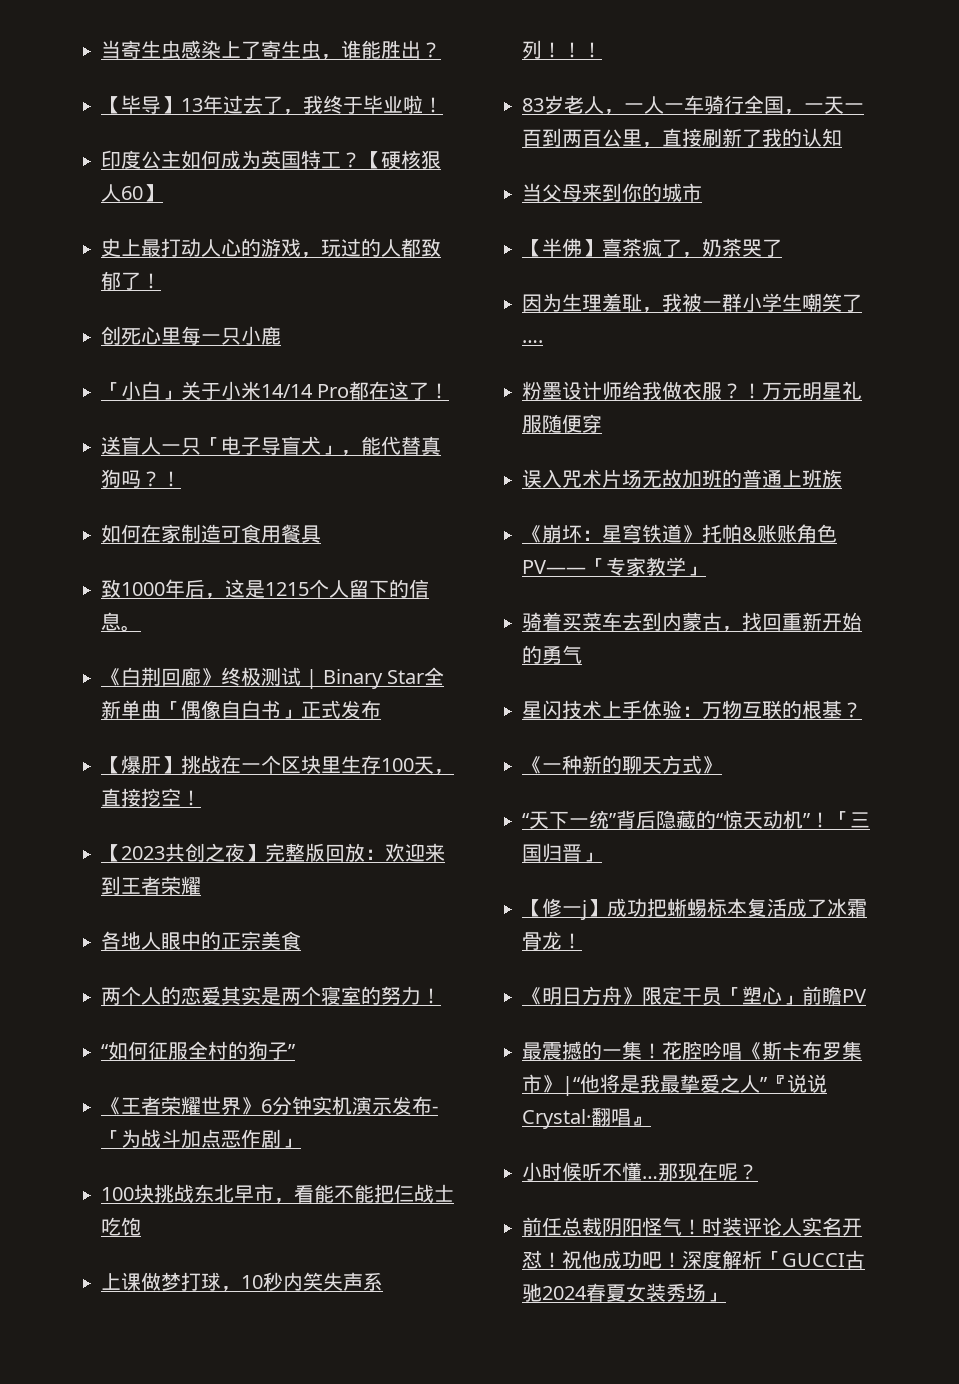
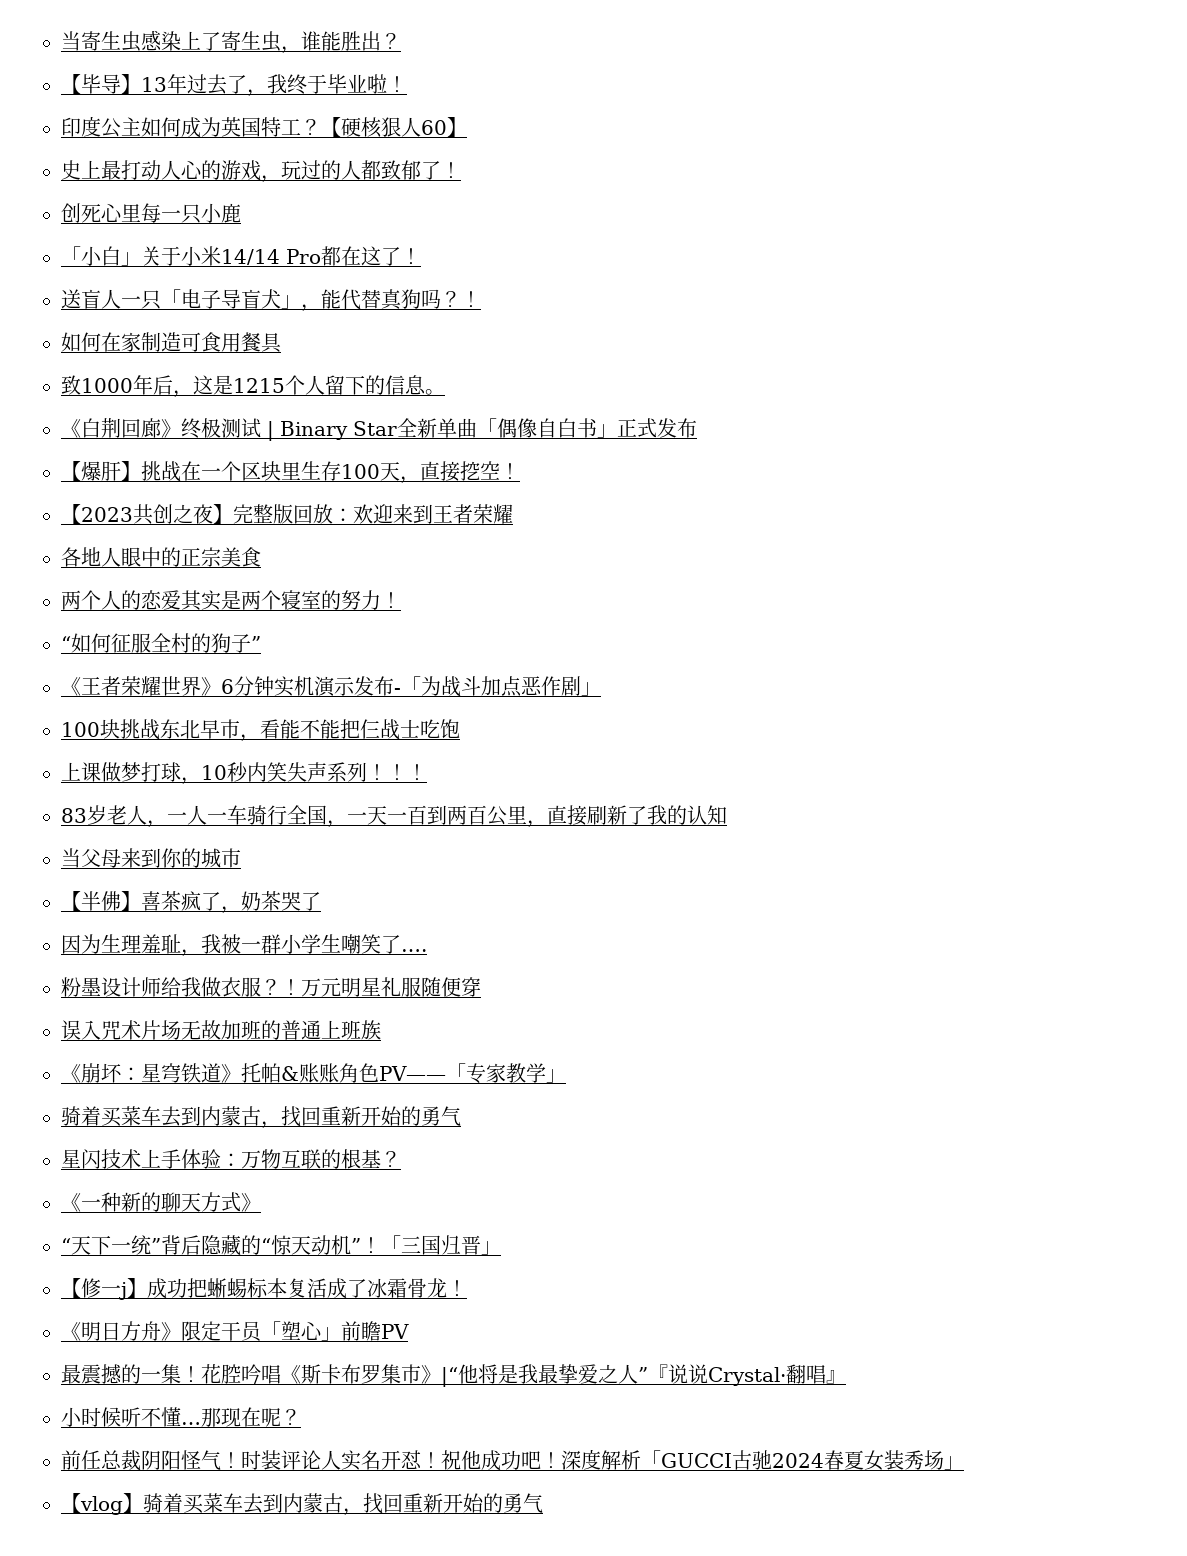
(726, 1297) none -> [61,1493,543,1516] // 【vlog】骑着买菜车去到内蒙古，找回重新开始的勇气

